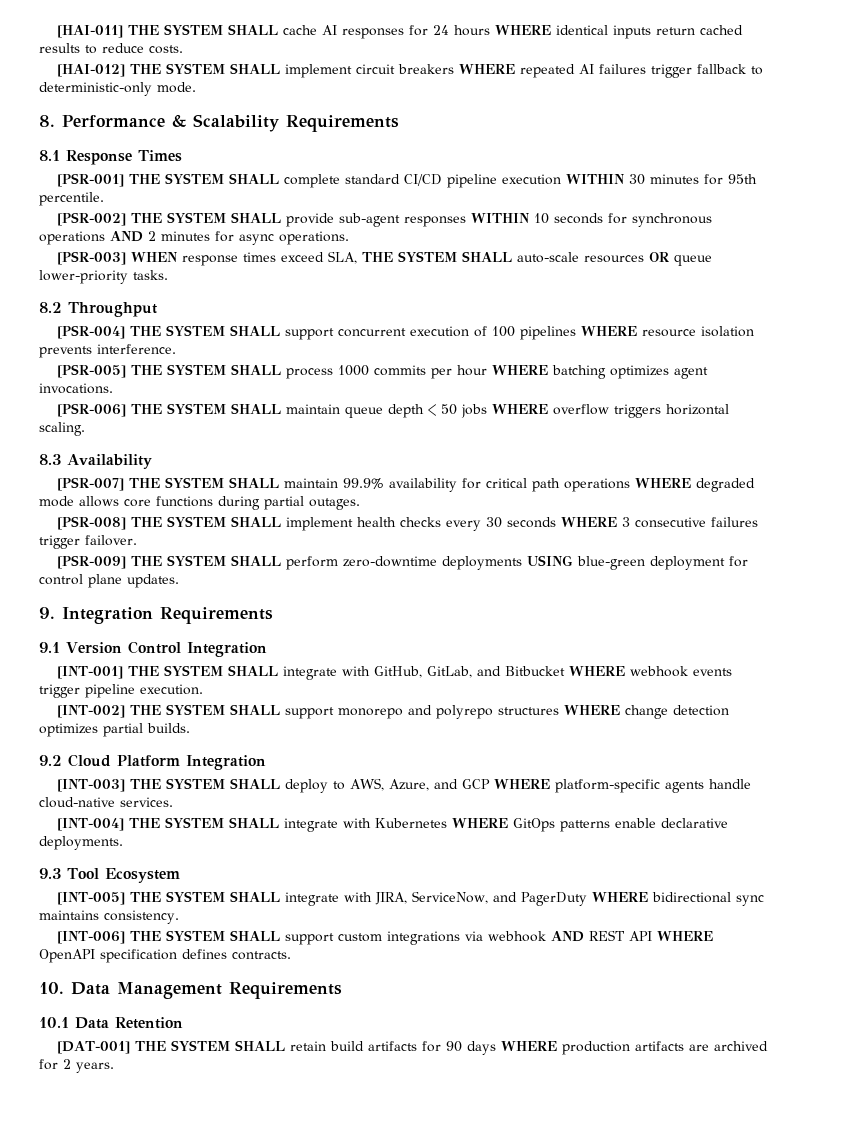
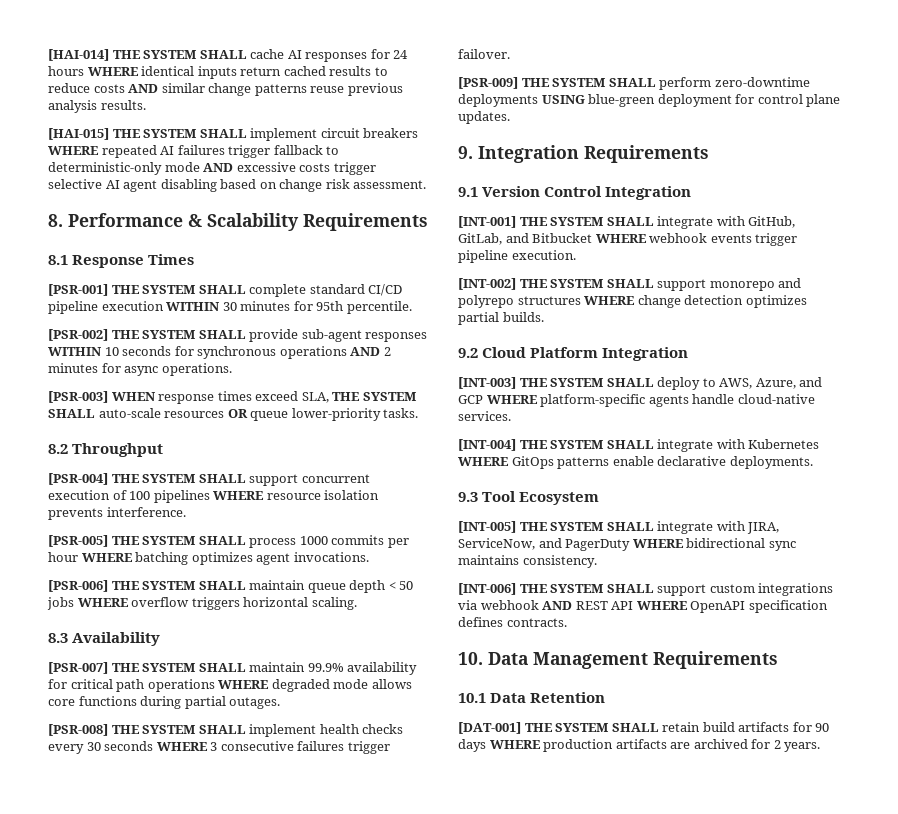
[57,25,124,38] [HAI-011] -> [48,49,109,61] [HAI-014]
[149,45,183,54] [57,64,126,77] costs. // [HAI-012] -> [93,83,403,96] [48,100,146,113] [48,128,109,140] costs AND similar change patterns reuse previous analysis results. // [HAI-015]
[157,82,196,93] mode. -> [164,162,376,175] [48,179,427,192] mode AND excessive costs trigger selective AI agent disabling based on change risk assessment.

